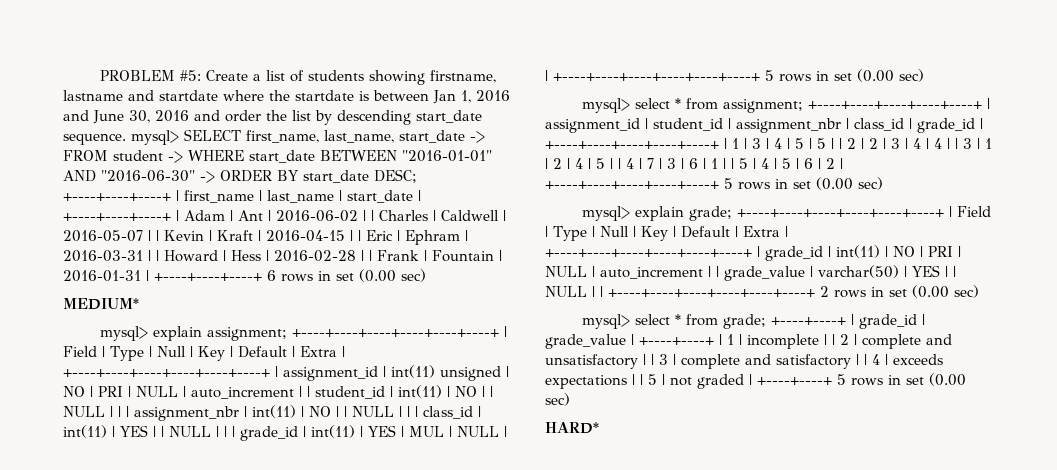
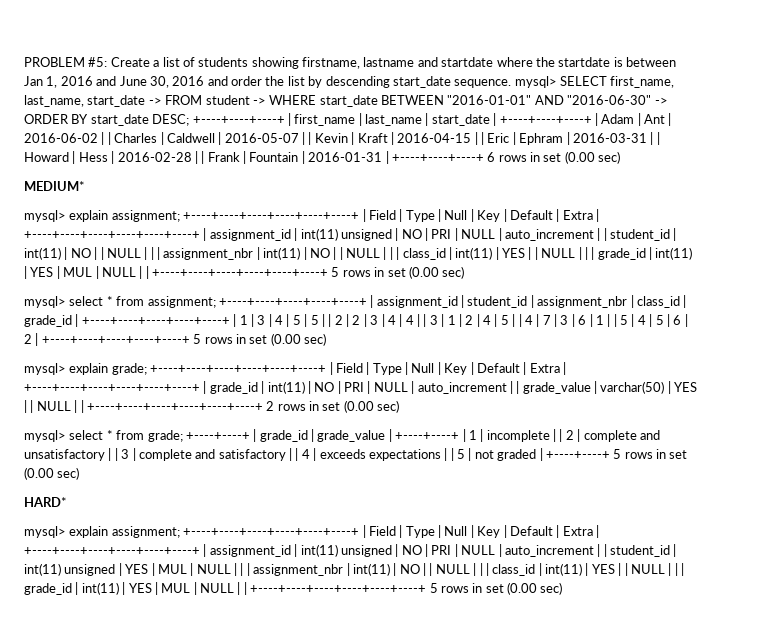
(599, 428) none -> [24,525,599,538] [24,544,677,557] [24,563,684,576] [24,582,563,595] // mysql> explain assignment; +----+----+----+----+----+----+ | Field | Type | Null | Key | Default | Extra | +----+----+----+----+----+----+ | assignment_id | int(11) unsigned | NO | PRI | NULL | auto_increment | | student_id | int(11) unsigned | YES | MUL | NULL | | | assignment_nbr | int(11) | NO | | NULL | | | class_id | int(11) | YES | | NULL | | | grade_id | int(11) | YES | MUL | NULL | | +----+----+----+----+----+----+ 5 rows in set (0.00 sec)

